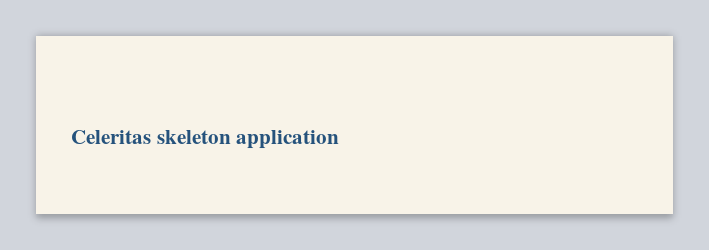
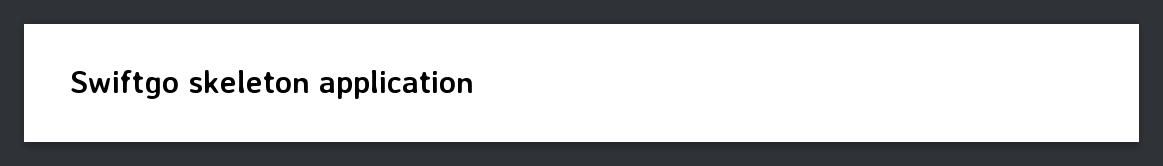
[71,130,151,144] Celeritas -> [70,70,179,99] Swiftgo

